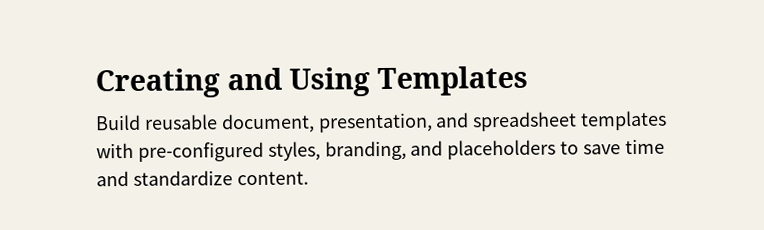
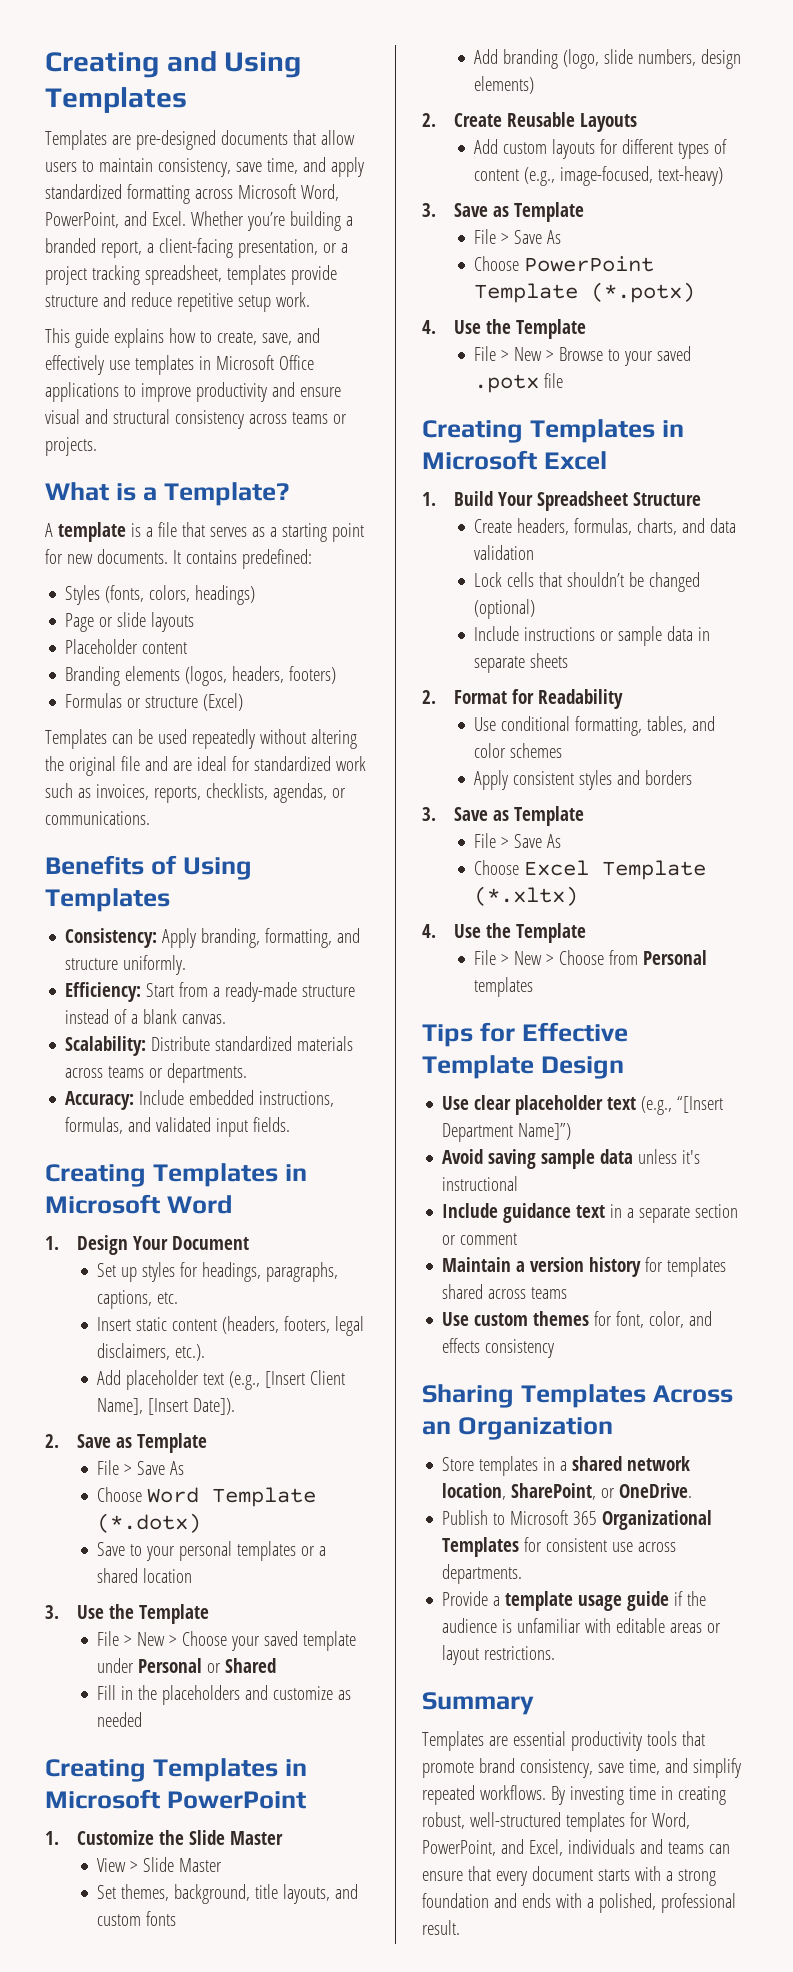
[95,110,668,134] [96,138,665,162] [96,170,309,187] Build reusable document, presentation, and spreadsheet templates with pre-configured styles, branding, and placeholders to save time and standardize content. -> [45,130,355,150] [45,157,364,177] [45,184,339,204] [45,211,353,231] [45,238,348,258] [45,265,337,285] [45,292,310,312] [45,328,320,348] [45,355,314,375] [45,382,341,402] [45,409,347,429] [45,437,97,456] [45,482,289,506] [45,522,364,542] [45,549,312,569] [65,585,256,605] [65,612,195,632] [65,639,188,654] [65,666,337,686] [65,693,244,711] [45,729,357,749] [45,756,366,776] [45,783,346,803] [45,811,150,825] [45,855,252,880] [45,888,170,912] [65,928,361,948] [65,955,187,975] [65,982,356,1002] [65,1009,227,1024] [65,1036,354,1056] [65,1063,248,1083] [65,1090,335,1110] [65,1117,291,1137] [45,1163,307,1187] [45,1194,233,1214] [45,1235,249,1255] [97,1262,339,1282] [97,1290,179,1309] [97,1316,365,1336] [97,1343,206,1361] [97,1370,346,1390] [97,1398,236,1415] [45,1433,207,1453] [97,1460,185,1475] [97,1487,317,1507] [97,1513,202,1533] [97,1541,327,1561] [97,1568,193,1583] [45,1604,209,1624] [97,1631,357,1651] [97,1658,277,1673] [97,1685,352,1705] [97,1712,143,1727] [45,1758,307,1782] [45,1789,306,1809] [45,1830,283,1845] [97,1857,223,1872] [97,1884,359,1904] [97,1911,177,1926] [474,49,742,69] [474,76,535,94] [422,112,637,132] [474,139,728,159] [474,166,724,186] [422,202,584,222] [474,229,562,244] [474,256,655,272] [474,282,696,303] [422,319,586,339] [474,346,692,366] [474,373,564,393] [422,419,684,443] [422,450,607,470] [422,491,701,511] [474,518,737,535] [474,545,535,560] [474,572,701,592] [474,599,536,619] [474,626,711,646] [474,653,569,673] [422,689,623,709] [474,716,716,736] [474,743,563,758] [474,770,693,790] [422,806,584,826] [474,833,562,848] [474,860,707,880] [474,886,579,906] [422,923,586,943] [474,950,708,965] [474,977,534,997] [422,1022,628,1047] [422,1055,624,1079] [442,1095,724,1115] [442,1123,572,1142] [442,1149,701,1169] [442,1176,519,1191] [442,1203,739,1223] [442,1233,518,1245] [442,1257,727,1277] [442,1284,568,1299] [442,1311,713,1328] [442,1338,555,1358] [422,1384,733,1408] [422,1417,613,1440] [442,1456,691,1476] [442,1483,693,1500] [442,1510,713,1530] [442,1537,677,1557] [442,1564,523,1584] [442,1591,707,1611] [442,1618,722,1633] [442,1645,556,1665] [422,1692,534,1715] [422,1731,705,1751] [422,1758,741,1778] [422,1785,726,1805] [422,1812,690,1832] [422,1839,730,1856] [422,1866,716,1886] [422,1893,736,1913] [422,1920,460,1935] Templates are pre-designed documents that allow users to maintain consistency, save time, and apply standardized formatting across Microsoft Word, PowerPoint, and Excel. Whether you’re building a branded report, a client-facing presentation, or a project tracking spreadsheet, templates provide structure and reduce repetitive setup work. // This guide explains how to create, save, and effectively use templates in Microsoft Office applications to improve productivity and ensure visual and structural consistency across teams or projects. // What is a Template? // A template is a file that serves as a starting point for new documents. It contains predefined: // Styles (fonts, colors, headings) // Page or slide layouts // Placeholder content // Branding elements (logos, headers, footers) // Formulas or structure (Excel) // Templates can be used repeatedly without altering the original file and are ideal for standardized work such as invoices, reports, checklists, agendas, or communications. // Benefits of Using Templates // Consistency: Apply branding, formatting, and structure uniformly. // Efficiency: Start from a ready-made structure instead of a blank canvas. // Scalability: Distribute standardized materials across teams or departments. // Accuracy: Include embedded instructions, formulas, and validated input fields. // Creating Templates in Microsoft Word // 1. Design Your Document // Set up styles for headings, paragraphs, captions, etc. // Insert static content (headers, footers, legal disclaimers, etc.). // Add placeholder text (e.g., [Insert Client Name], [Insert Date]). // 2. Save as Template // File > Save As // Choose Word Template (*.dotx) // Save to your personal templates or a shared location // 3. Use the Template // File > New > Choose your saved template under Personal or Shared // Fill in the placeholders and customize as needed // Creating Templates in Microsoft PowerPoint // 1. Customize the Slide Master // View > Slide Master // Set themes, background, title layouts, and custom fonts // Add branding (logo, slide numbers, design elements) // 2. Create Reusable Layouts // Add custom layouts for different types of content (e.g., image-focused, text-heavy) // 3. Save as Template // File > Save As // Choose PowerPoint Template (*.potx) // 4. Use the Template // File > New > Browse to your saved .potx file // Creating Templates in Microsoft Excel // 1. Build Your Spreadsheet Structure // Create headers, formulas, charts, and data validation // Lock cells that shouldn’t be changed (optional) // Include instructions or sample data in separate sheets // 2. Format for Readability // Use conditional formatting, tables, and color schemes // Apply consistent styles and borders // 3. Save as Template // File > Save As // Choose Excel Template (*.xltx) // 4. Use the Template // File > New > Choose from Personal templates // Tips for Effective Template Design // Use clear placeholder text (e.g., “[Insert Department Name]”) // Avoid saving sample data unless it's instructional // Include guidance text in a separate section or comment // Maintain a version history for templates shared across teams // Use custom themes for font, color, and effects consistency // Sharing Templates Across an Organization // Store templates in a shared network location, SharePoint, or OneDrive. // Publish to Microsoft 365 Organizational Templates for consistent use across departments. // Provide a template usage guide if the audience is unfamiliar with editable areas or layout restrictions. // Summary // Templates are essential productivity tools that promote brand consistency, save time, and simplify repeated workflows. By investing time in creating robust, well-structured templates for Word, PowerPoint, and Excel, individuals and teams can ensure that every document starts with a strong foundation and ends with a polished, professional result.

